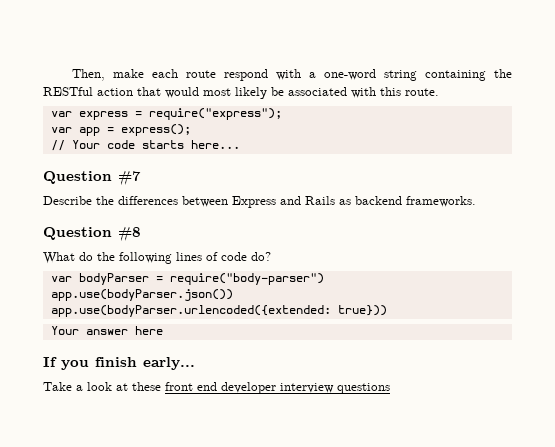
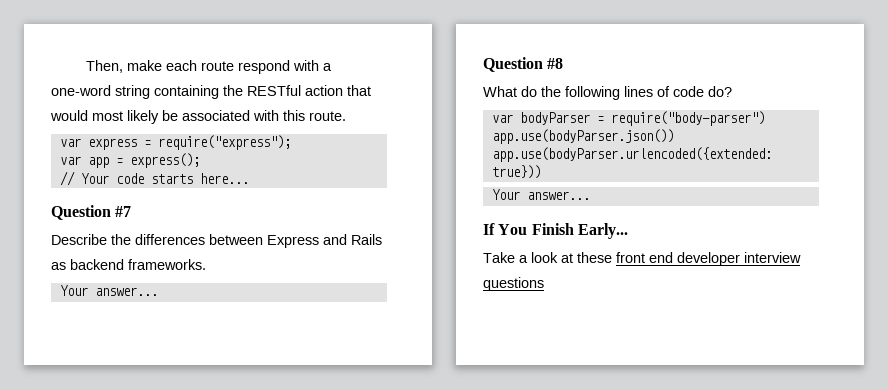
(476, 201) none -> [59,285,158,296] // Your answer...
[85,326,163,335] answer here -> [526,191,590,200] answer...
[61,357,195,370] you finish early... -> [498,223,628,239] You Finish Early...

